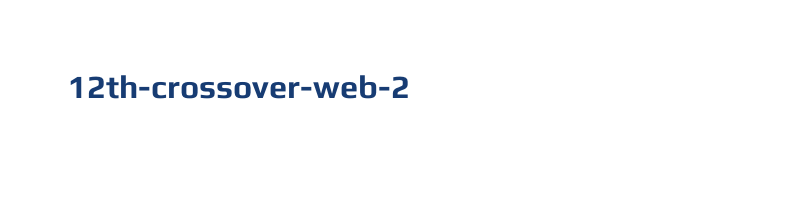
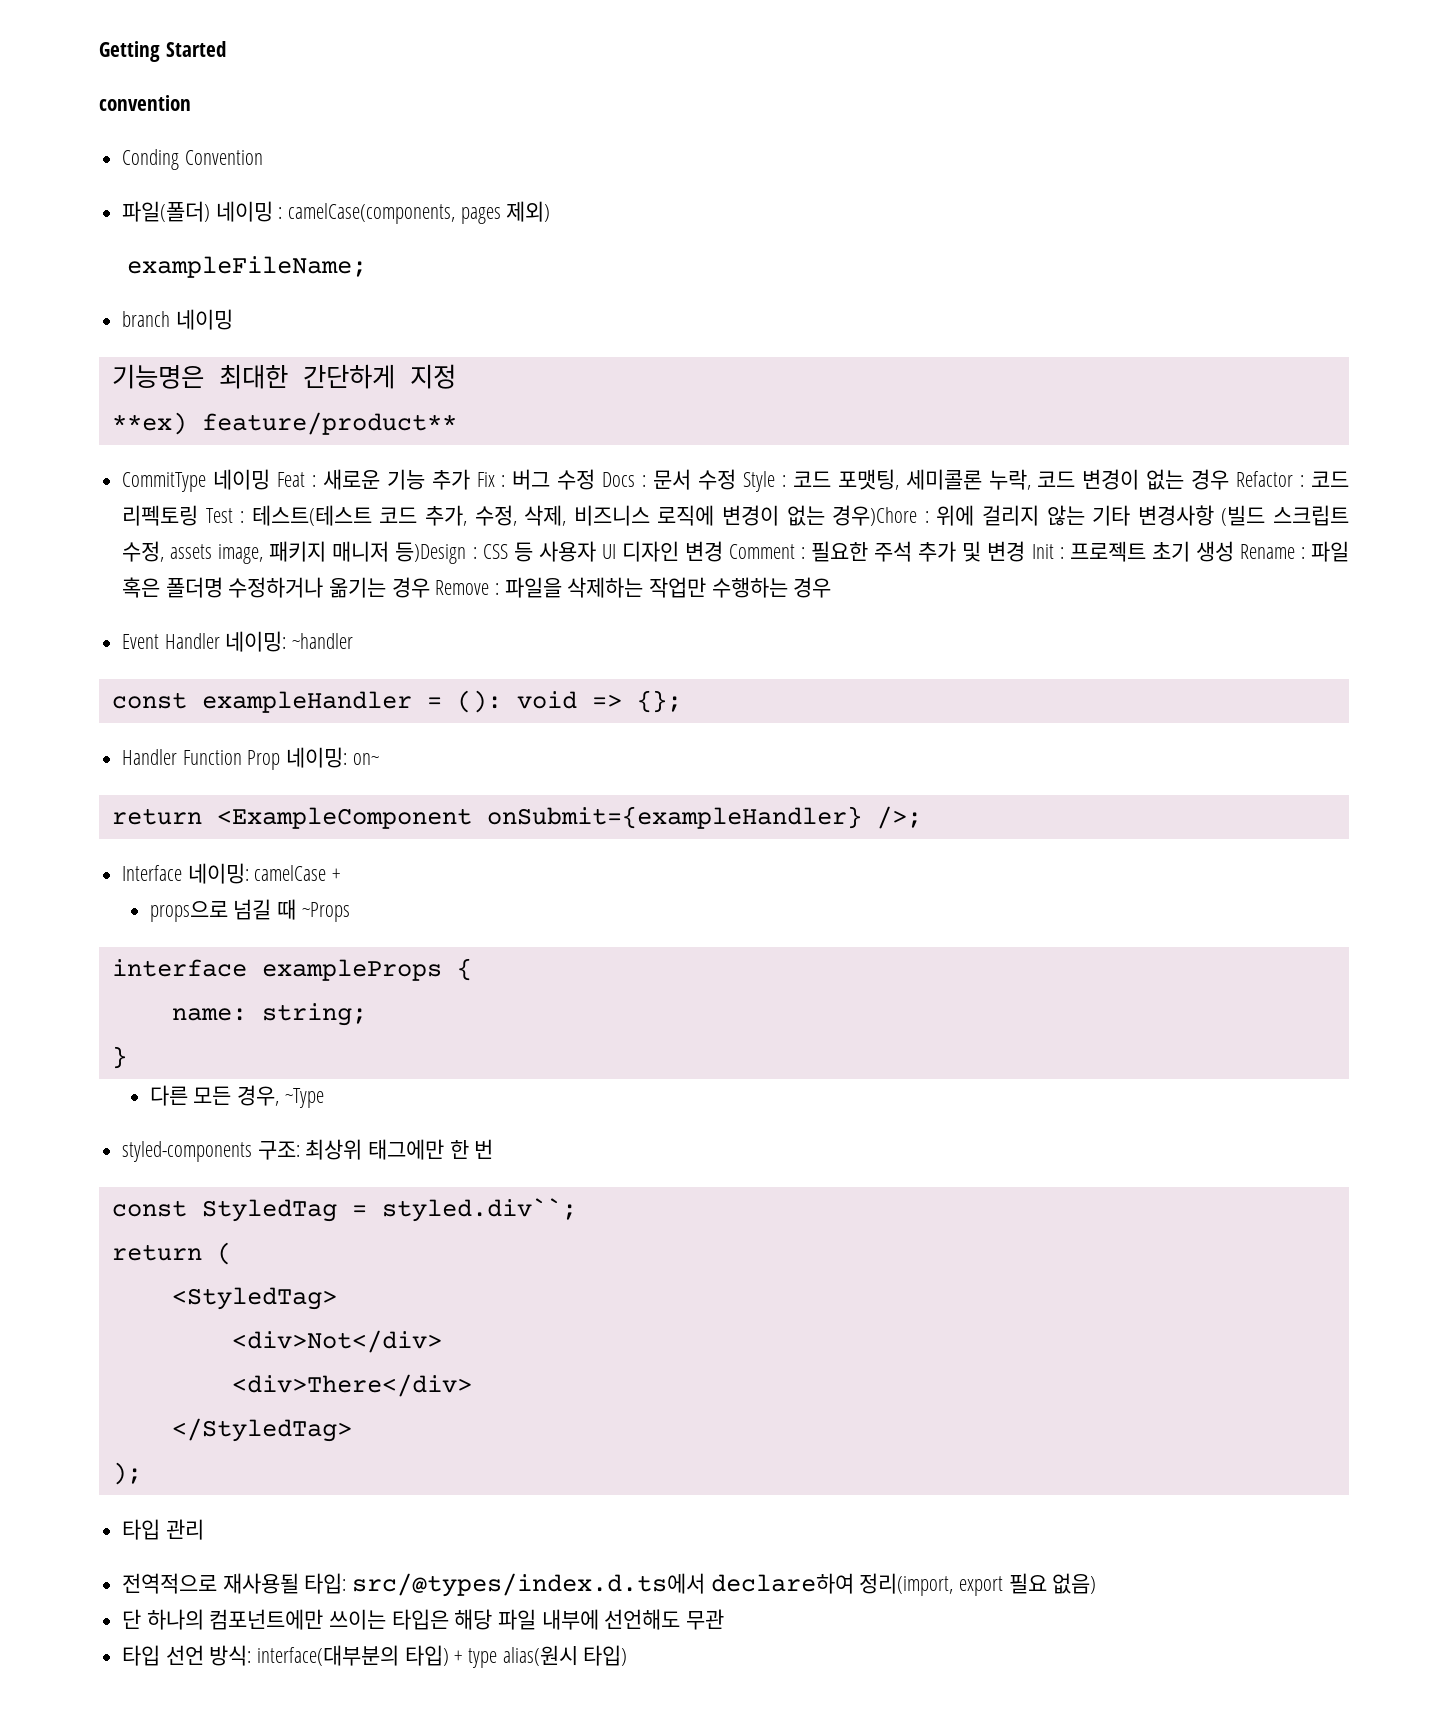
[68,75,410,99] 12th-crossover-web-2 -> [99,41,226,62] [99,95,191,111] [122,149,263,170] [122,201,551,224] [126,256,367,278] [122,309,233,330] [111,364,456,389] [111,412,457,435] [122,469,1349,492] [122,505,1349,526] [122,541,1349,564] [122,577,832,598] [122,631,354,652] [111,690,682,713] [122,747,379,770] [111,806,922,829] [122,863,341,884] [149,899,350,922] [111,958,472,981] [171,1003,367,1026] [111,1046,127,1069] [149,1085,324,1108] [122,1139,494,1162] [111,1198,577,1222] [111,1242,232,1265] [171,1287,337,1310] [231,1330,442,1353] [231,1374,472,1397] [171,1418,352,1442] [111,1462,142,1485] [122,1519,204,1540] [122,1573,1097,1597] [122,1609,725,1630] [122,1645,628,1668] Getting Started // convention // Conding Convention // 파일(폴더) 네이밍 : camelCase(components, pages 제외) // exampleFileName; // branch 네이밍 // 기능명은 최대한 간단하게 지정 // **ex) feature/product** // CommitType 네이밍 Feat : 새로운 기능 추가 Fix : 버그 수정 Docs : 문서 수정 Style : 코드 포맷팅, 세미콜론 누락, 코드 변경이 없는 경우 Refactor : 코드 리펙토링 Test : 테스트(테스트 코드 추가, 수정, 삭제, 비즈니스 로직에 변경이 없는 경우)Chore : 위에 걸리지 않는 기타 변경사항 (빌드 스크립트 수정, assets image, 패키지 매니저 등)Design : CSS 등 사용자 UI 디자인 변경 Comment : 필요한 주석 추가 및 변경 Init : 프로젝트 초기 생성 Rename : 파일 혹은 폴더명 수정하거나 옮기는 경우 Remove : 파일을 삭제하는 작업만 수행하는 경우 // Event Handler 네이밍: ~handler // const exampleHandler = (): void => {}; // Handler Function Prop 네이밍: on~ // return <ExampleComponent onSubmit={exampleHandler} />; // Interface 네이밍: camelCase + // props으로 넘길 때 ~Props // interface exampleProps { // name: string; // } // 다른 모든 경우, ~Type // styled-components 구조: 최상위 태그에만 한 번 // const StyledTag = styled.div``; // return ( // <StyledTag> // <div>Not</div> // <div>There</div> // </StyledTag> // ); // 타입 관리 // 전역적으로 재사용될 타입: src/@types/index.d.ts에서 declare하여 정리(import, export 필요 없음) // 단 하나의 컴포넌트에만 쓰이는 타입은 해당 파일 내부에 선언해도 무관 // 타입 선언 방식: interface(대부분의 타입) + type alias(원시 타입)

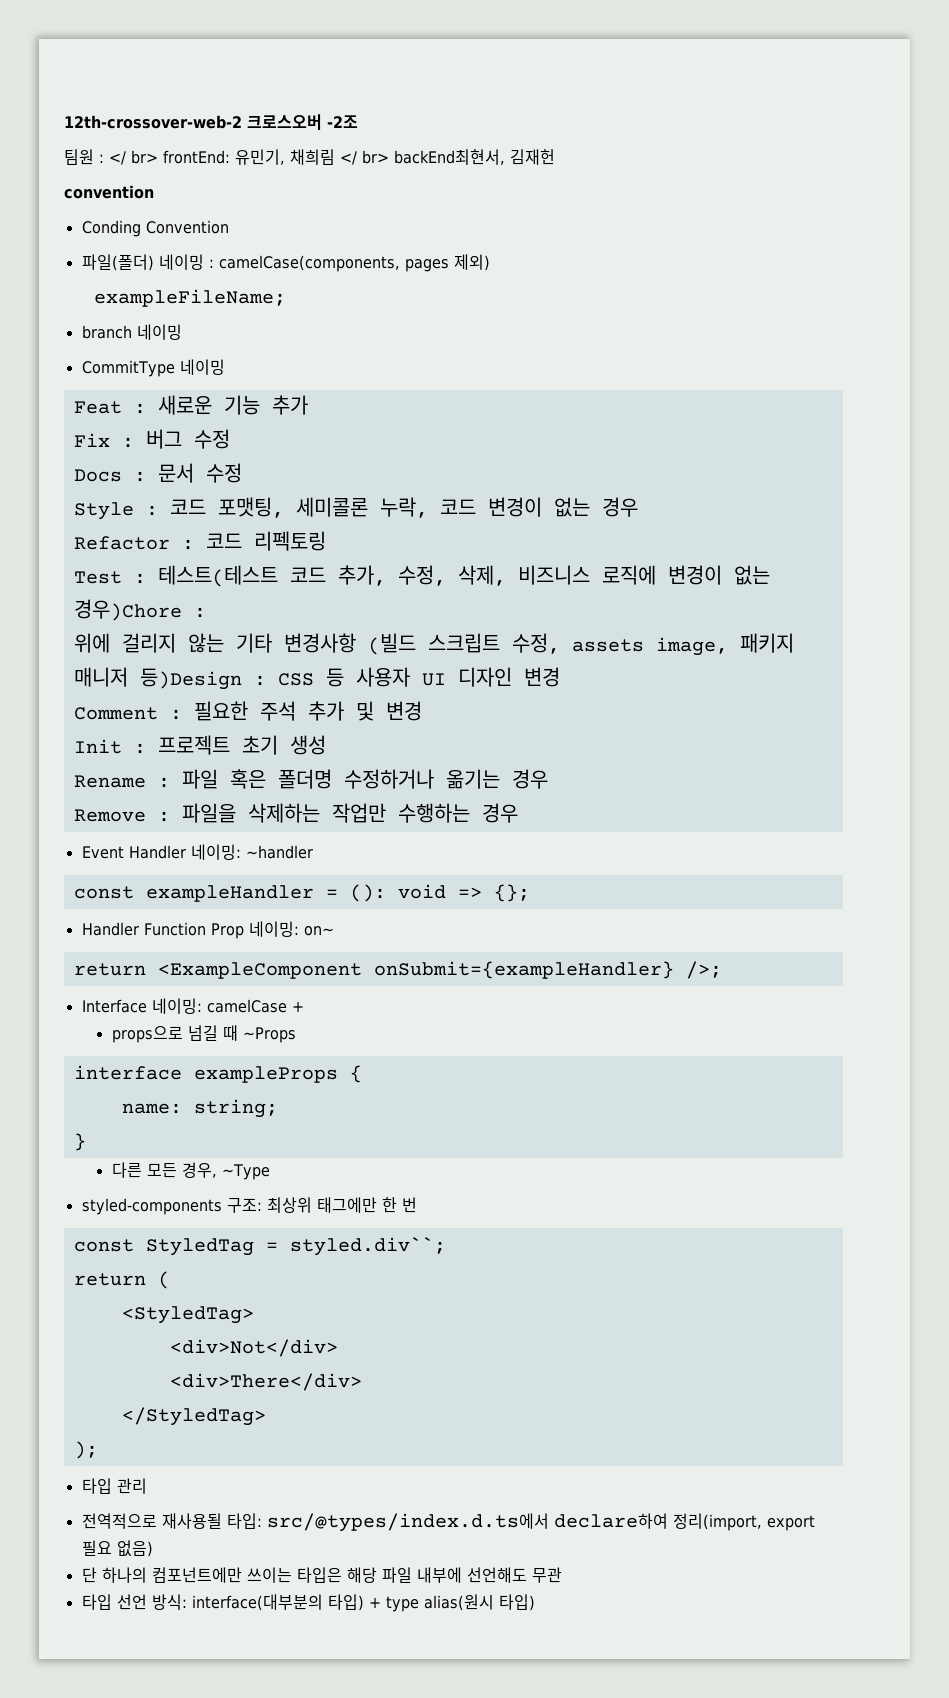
[99,41,226,62] Getting Started -> [64,114,358,130] [64,149,555,165] 12th-crossover-web-2 크로스오버 -2조 // 팀원 : </ br> frontEnd: 유민기, 채희림 </ br> backEnd최현서, 김재헌
[111,364,456,389] [111,412,457,435] // 기능명은 최대한 간단하게 지정 // **ex) feature/product** -> (182, 332) none
(271, 479) none -> (225, 367) //
(470, 479) none -> (308, 405) //
(596, 479) none -> (230, 439) //
(737, 479) none -> (242, 473) //
(1230, 479) none -> (638, 507) //
(199, 515) none -> (326, 541) //
(929, 517) none -> (206, 612) //
(723, 551) none -> (560, 677) //
(1026, 551) none -> (422, 711) //
(1234, 551) none -> (326, 745) //
(430, 587) none -> (548, 779) //

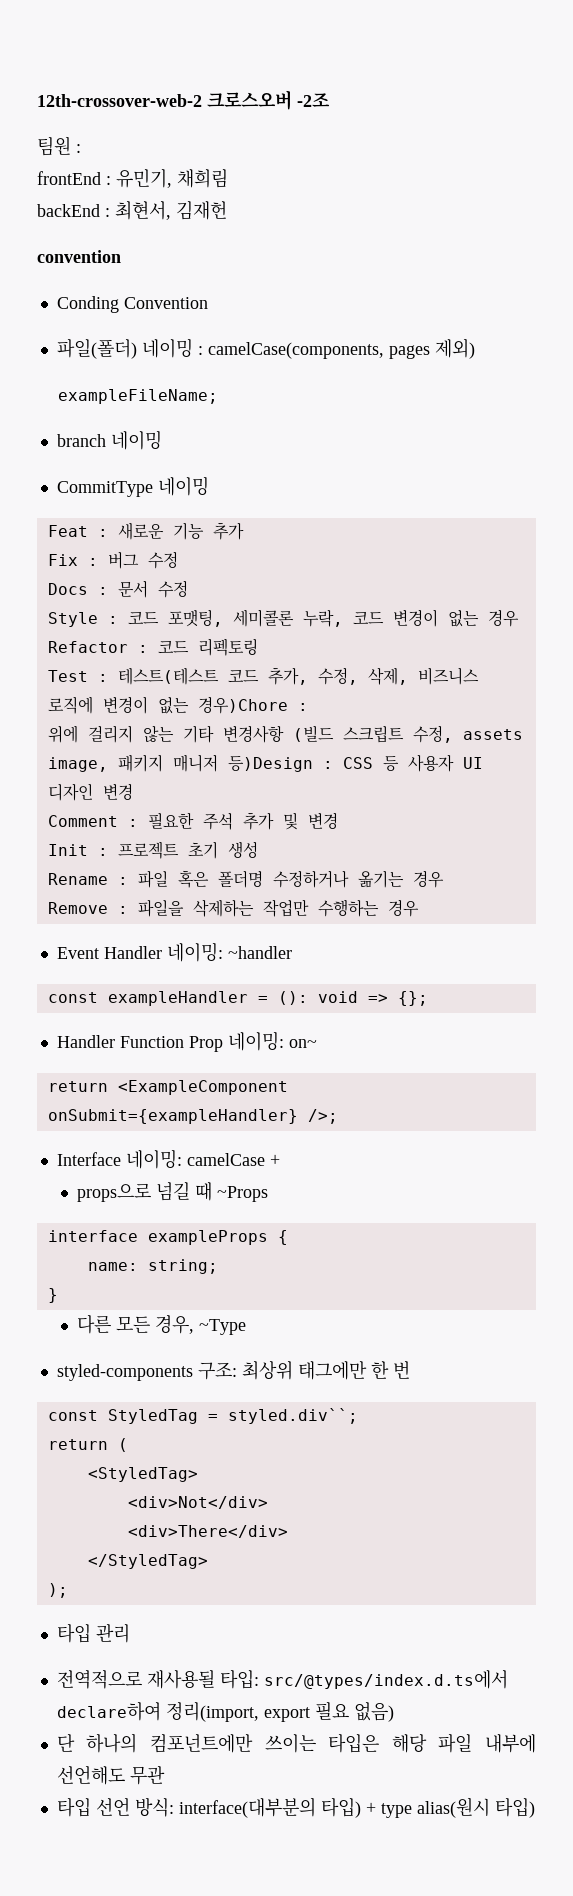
[109,150,230,165] </ br> frontEnd: -> [37,171,111,185] // frontEnd :
[340,149,505,165] </ br> backEnd최현서, -> [37,201,171,220] // backEnd : 최현서,

